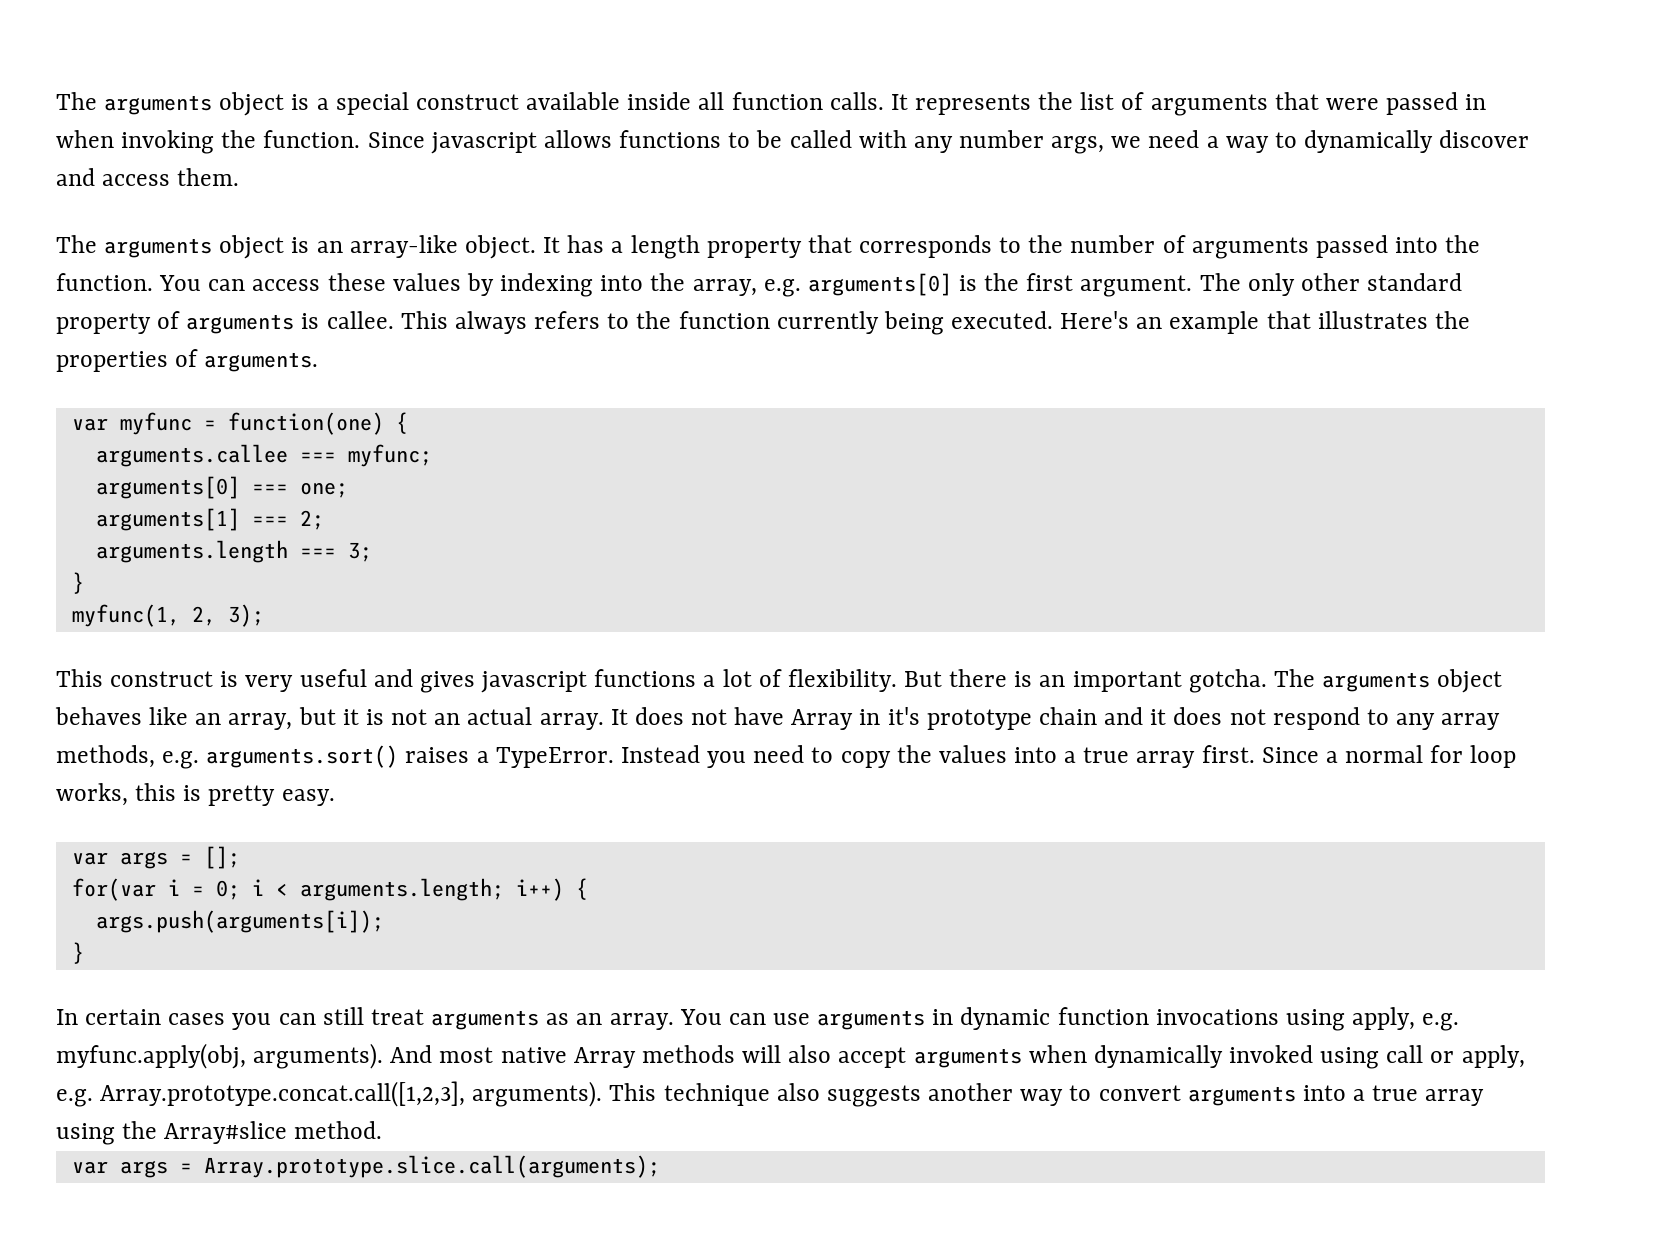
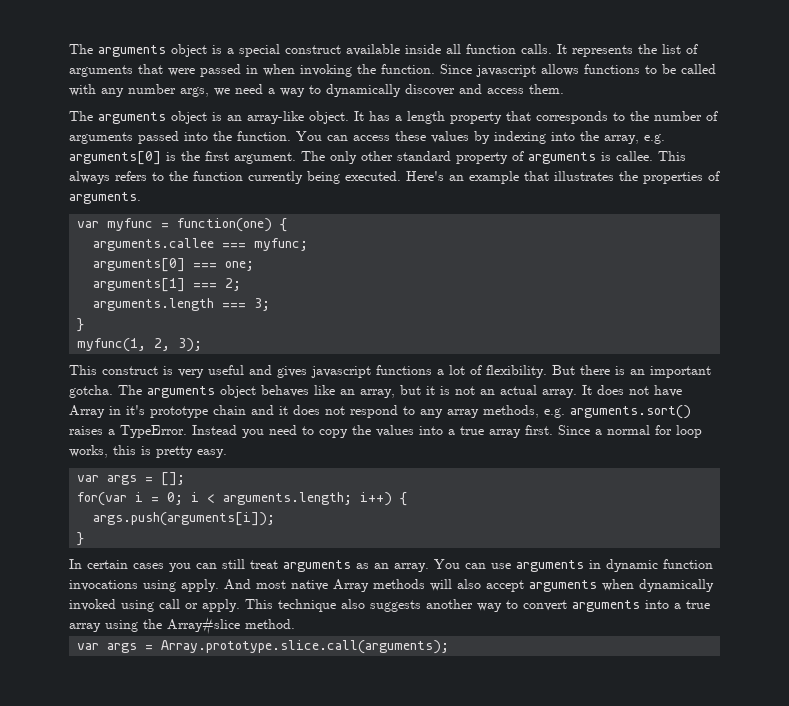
[1352,1007,1460,1031] [56,1043,384,1069] apply, e.g. myfunc.apply(obj, arguments). -> [181,579,219,592] apply.
[1461,1045,1525,1068] [56,1081,603,1107] apply, e.g. Array.prototype.concat.call([1,2,3], arguments). -> [202,599,240,612] apply.

